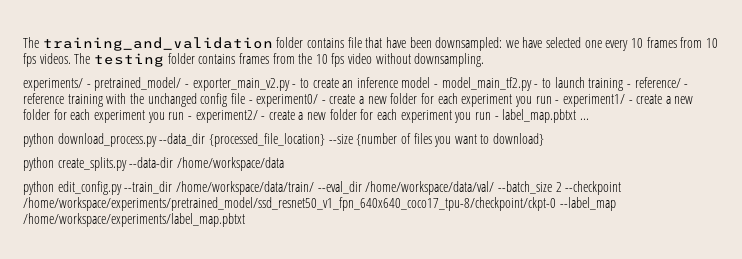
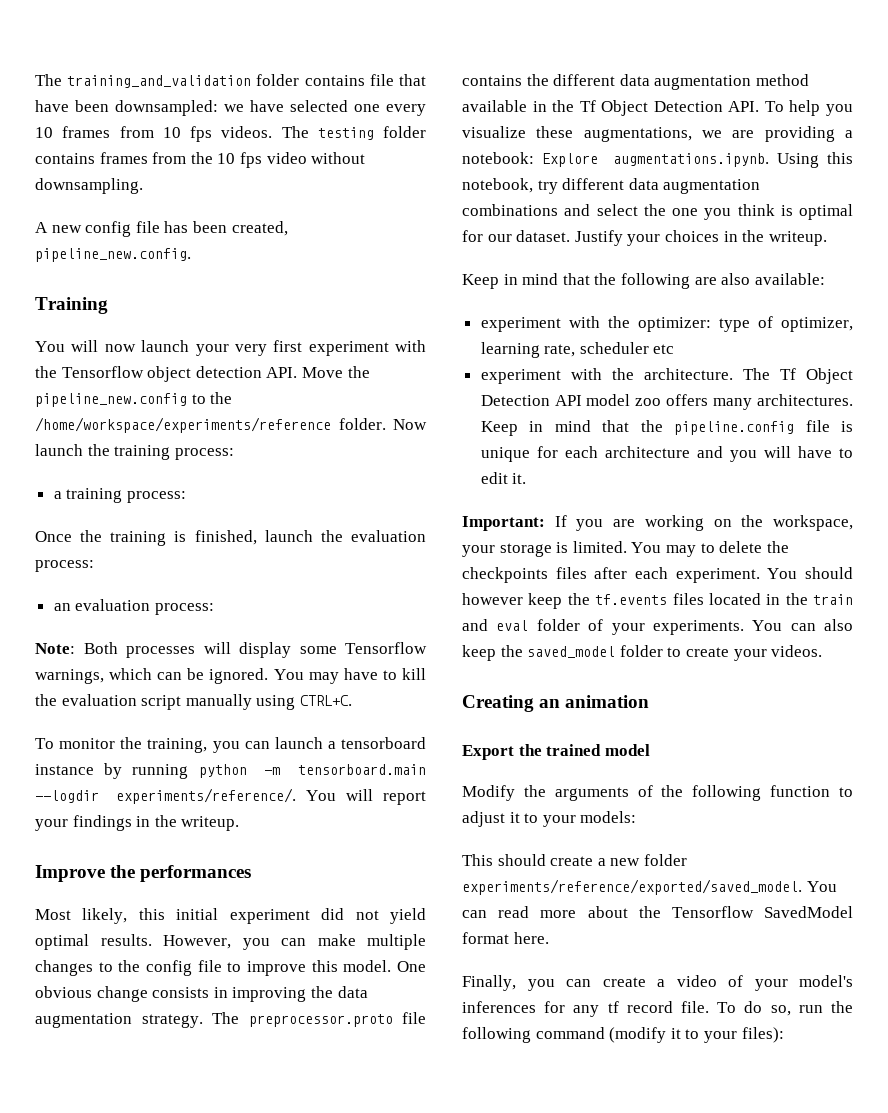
[23,77,689,91] [23,93,694,107] [23,109,589,123] [23,133,545,147] [23,157,284,171] [23,181,622,195] [23,197,616,211] [23,213,245,227] experiments/ - pretrained_model/ - exporter_main_v2.py - to create an inference model - model_main_tf2.py - to launch training - reference/ - reference training with the unchanged config file - experiment0/ - create a new folder for each experiment you run - experiment1/ - create a new folder for each experiment you run - experiment2/ - create a new folder for each experiment you run - label_map.pbtxt ... // python download_process.py --data_dir {processed_file_location} --size {number of files you want to download} // python create_splits.py --data-dir /home/workspace/data // python edit_config.py --train_dir /home/workspace/data/train/ --eval_dir /home/workspace/data/val/ --batch_size 2 --checkpoint /home/workspace/experiments/pretrained_model/ssd_resnet50_v1_fpn_640x640_coco17_tpu-8/checkpoint/ckpt-0 --label_map /home/workspace/experiments/label_map.pbtxt -> [35,221,288,237] [35,248,191,262] [35,297,108,314] [35,340,426,356] [35,366,370,382] [35,392,233,407] [35,417,427,433] [35,444,234,460] [53,488,186,503] [35,530,426,546] [35,560,94,572] [53,599,214,615] [35,642,427,658] [35,668,426,684] [35,694,352,710] [35,737,426,753] [35,763,426,779] [35,788,427,805] [35,815,240,831] [35,865,252,882] [35,908,426,924] [35,934,426,950] [35,960,427,976] [35,986,368,1002] [35,1012,426,1028] [462,74,809,90] [462,100,853,116] [462,126,853,142] [462,152,853,168] [462,178,761,194] [462,204,853,220] [462,230,827,246] [462,273,825,289] [480,316,853,332] [480,342,675,358] [480,368,853,384] [480,394,853,410] [480,420,853,436] [480,446,853,462] [480,472,527,484] [462,515,853,531] [462,541,789,557] [462,567,853,583] [462,593,853,609] [462,619,853,635] [462,645,823,661] [462,695,650,712] [462,744,650,760] [462,785,853,801] [462,811,637,827] [462,854,687,866] [462,879,837,895] [462,906,853,918] [462,932,549,944] [462,975,853,991] [462,1001,853,1017] [462,1027,784,1043] A new config file has been created, pipeline_new.config. // Training // You will now launch your very first experiment with the Tensorflow object detection API. Move the pipeline_new.config to the /home/workspace/experiments/reference folder. Now launch the training process: // a training process: // Once the training is finished, launch the evaluation process: // an evaluation process: // Note: Both processes will display some Tensorflow warnings, which can be ignored. You may have to kill the evaluation script manually using CTRL+C. // To monitor the training, you can launch a tensorboard instance by running python -m tensorboard.main --logdir experiments/reference/. You will report your findings in the writeup. // Improve the performances // Most likely, this initial experiment did not yield optimal results. However, you can make multiple changes to the config file to improve this model. One obvious change consists in improving the data augmentation strategy. The preprocessor.proto file contains the different data augmentation method available in the Tf Object Detection API. To help you visualize these augmentations, we are providing a notebook: Explore augmentations.ipynb. Using this notebook, try different data augmentation combinations and select the one you think is optimal for our dataset. Justify your choices in the writeup. // Keep in mind that the following are also available: // experiment with the optimizer: type of optimizer, learning rate, scheduler etc // experiment with the architecture. The Tf Object Detection API model zoo offers many architectures. Keep in mind that the pipeline.config file is unique for each architecture and you will have to edit it. // Important: If you are working on the workspace, your storage is limited. You may to delete the checkpoints files after each experiment. You should however keep the tf.events files located in the train and eval folder of your experiments. You can also keep the saved_model folder to create your videos. // Creating an animation // Export the trained model // Modify the arguments of the following function to adjust it to your models: // This should create a new folder experiments/reference/exported/saved_model. You can read more about the Tensorflow SavedModel format here. // Finally, you can create a video of your model's inferences for any tf record file. To do so, run the following command (modify it to your files):

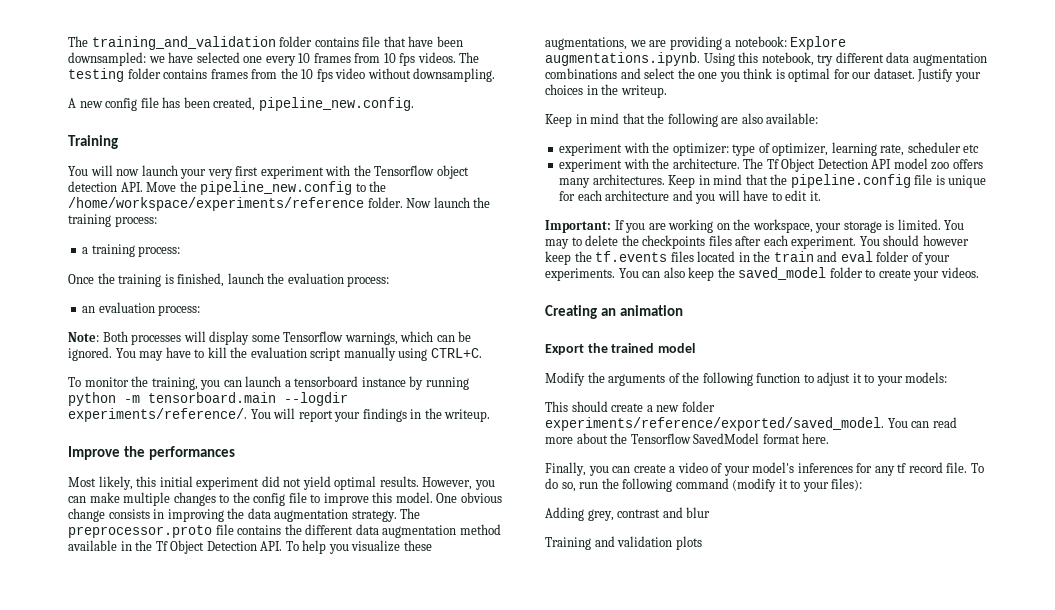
(784, 1035) none -> [545,507,711,521] [545,536,702,550] // Adding grey, contrast and blur // Training and validation plots

